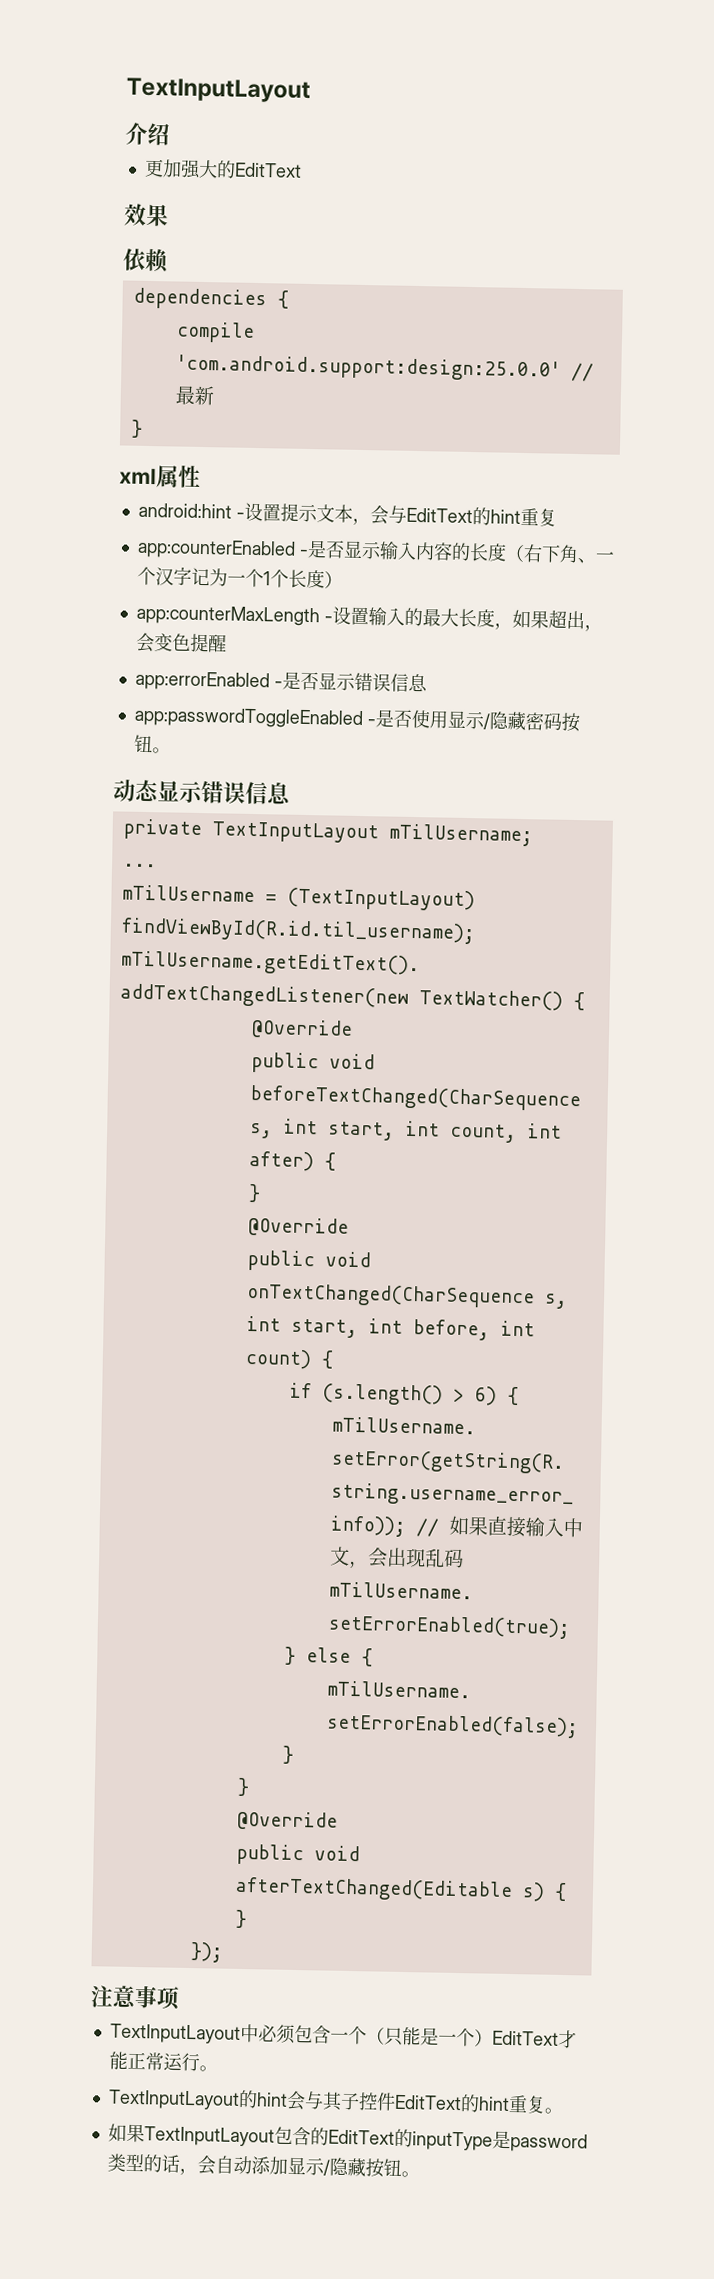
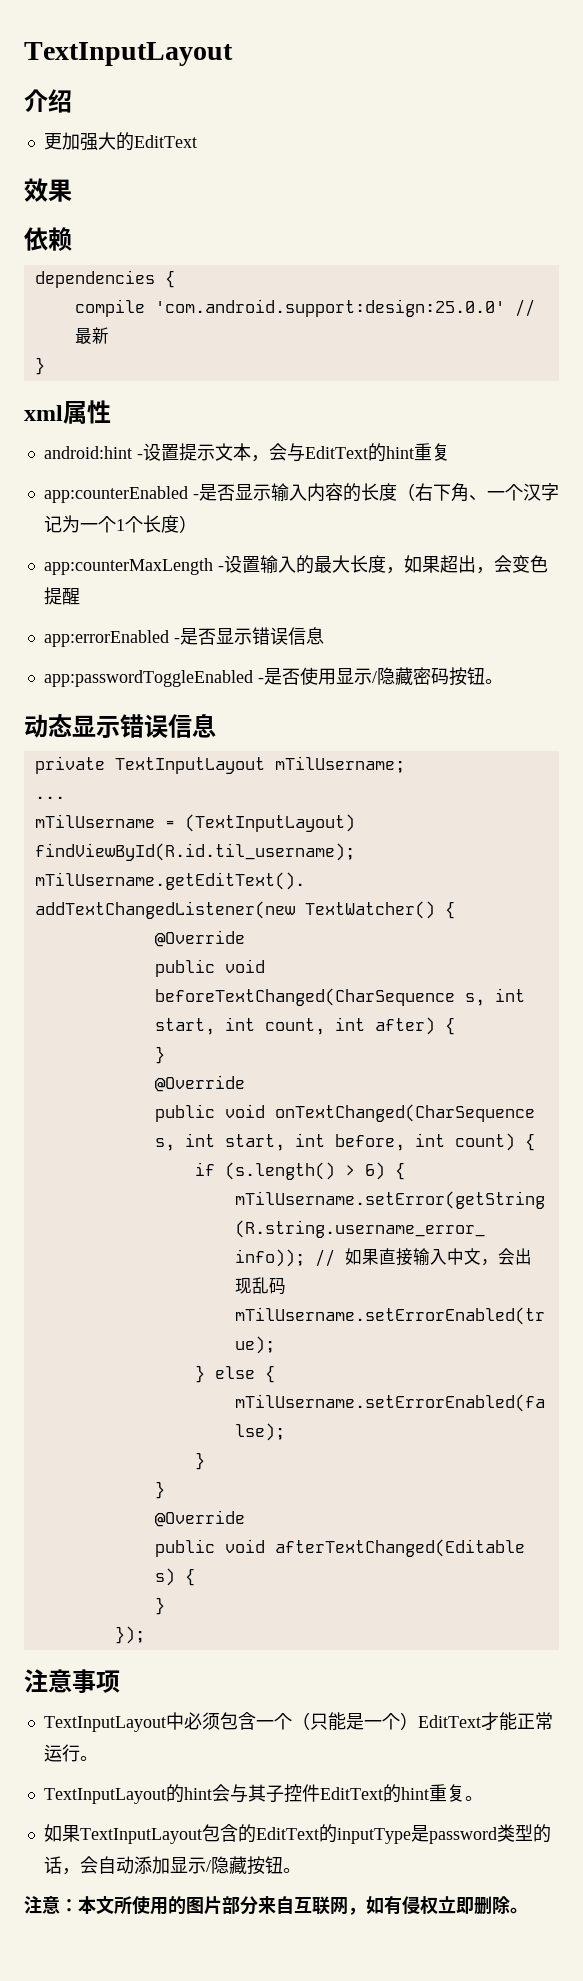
(420, 2174) none -> [24,1896,528,1915] // 注意：本文所使用的图片部分来自互联网，如有侵权立即删除。

